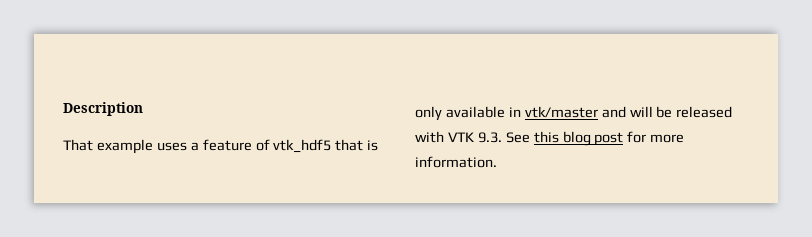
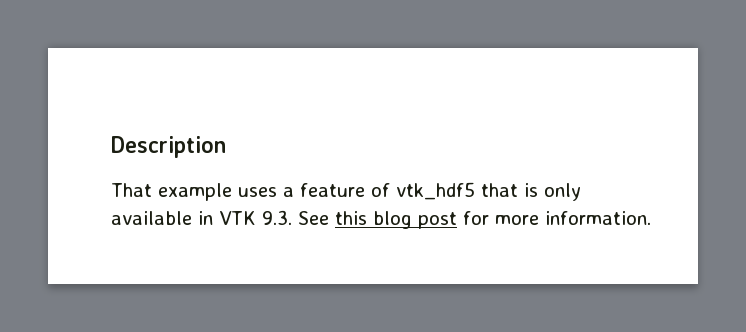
[524,106,733,118] [415,131,444,143] vtk/master and will be released with -> (213, 218) none

